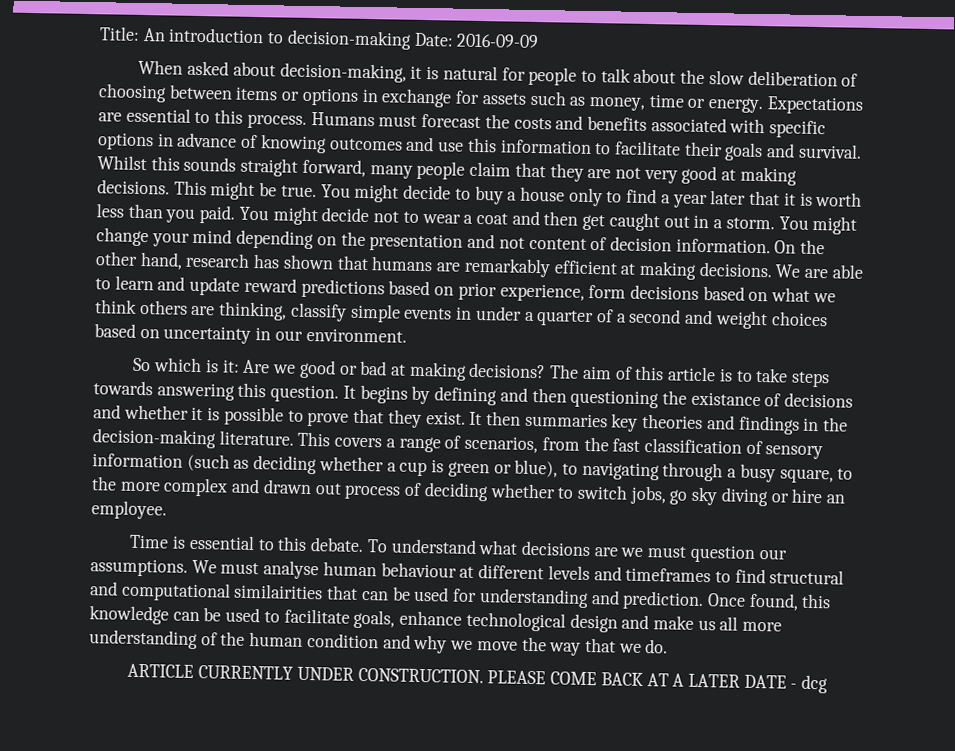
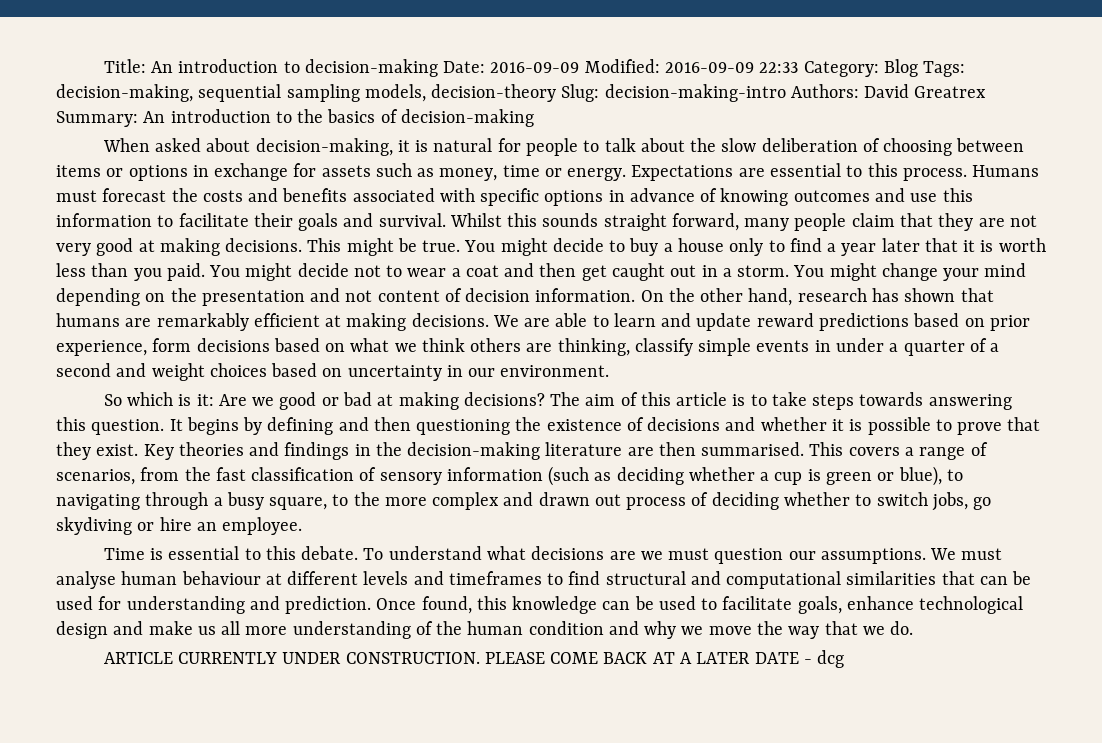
(540, 41) none -> [584,59,966,77] [56,84,987,102] [56,109,534,127] Modified: 2016-09-09 22:33 Category: Blog Tags: decision-making, sequential sampling models, decision-theory Slug: decision-making-intro Authors: David Greatrex Summary: An introduction to the basics of decision-making
[690,391,761,407] existance -> [546,419,622,431] existence
[469,411,639,432] It then summaries key -> [143,444,174,460] Key
[218,430,294,446] literature. -> [545,442,805,456] literature are then summarised.
[691,486,769,507] sky diving -> [56,517,132,535] skydiving
[234,583,324,600] similairities -> [846,571,937,585] similarities

